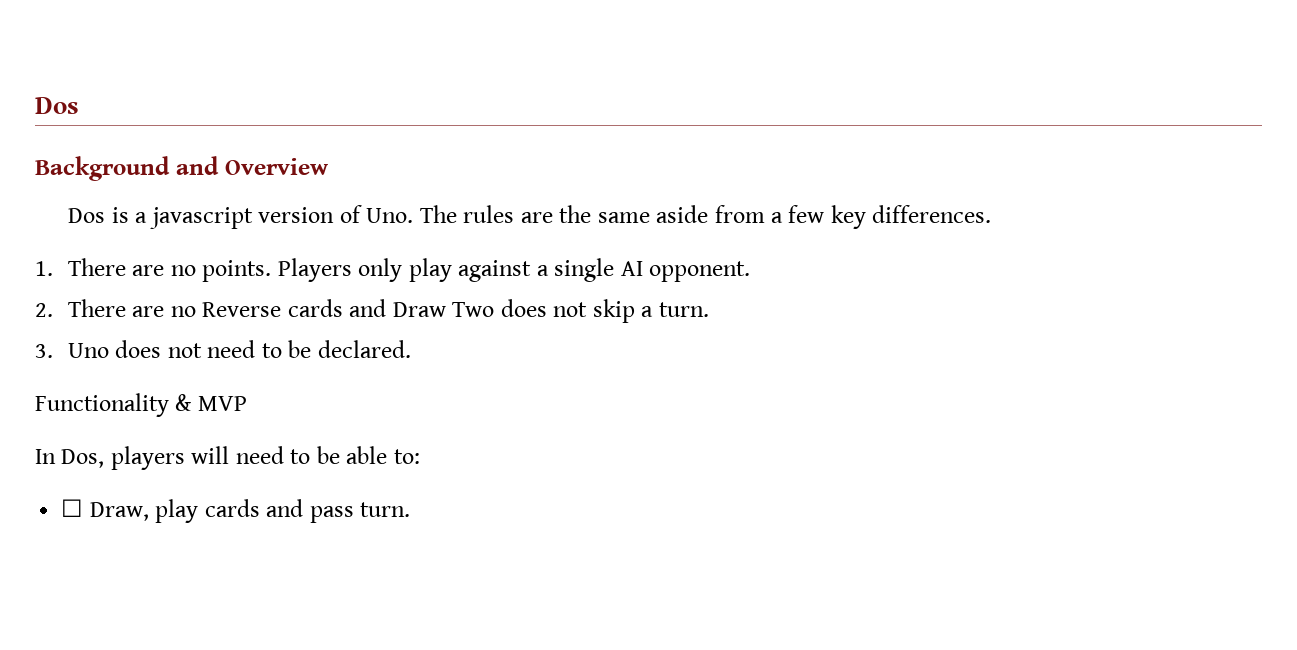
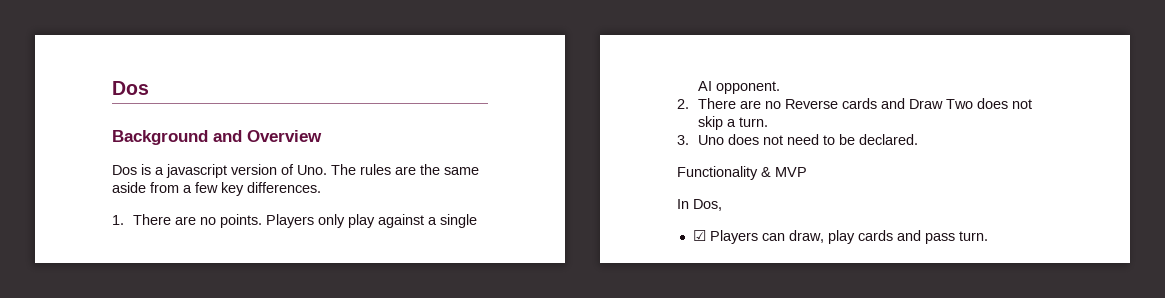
[110,446,420,470] [61,499,149,521] players will need to be able to: // ☐ Draw, -> [692,230,824,244] // ☑ Players can draw,

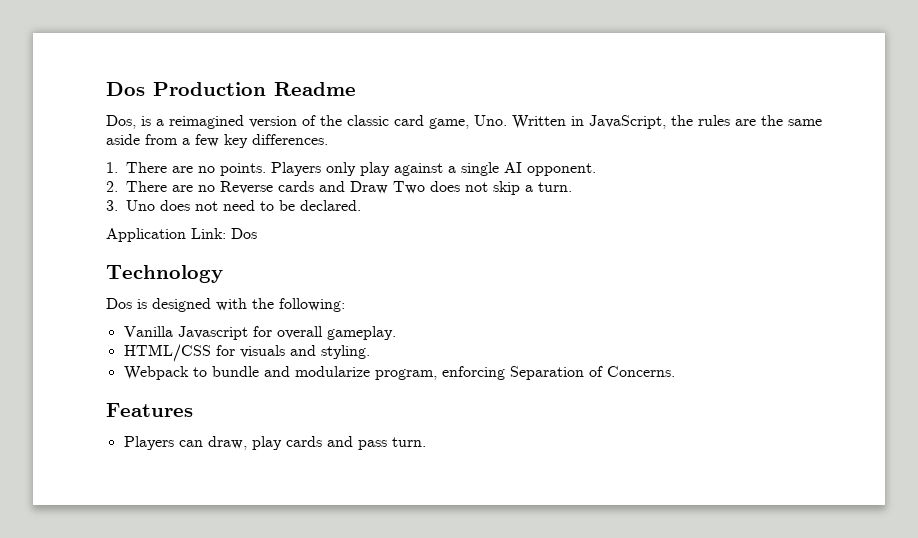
[112,81,149,95] [112,130,322,145] [112,165,137,175] Dos // Background and Overview // Dos -> [106,82,356,96] [106,115,136,129] Dos Production Readme // Dos,
[166,164,227,178] javascript -> [169,115,244,129] reimagined
[297,164,356,175] Uno. The -> [320,115,693,129] the classic card game, Uno. Written in JavaScript, the
[677,166,807,180] [677,199,722,211] [692,230,706,241] Functionality & MVP // In Dos, // ☑ -> [106,228,257,242] [106,265,223,283] [106,298,345,312] [123,326,396,340] [123,344,370,362] [123,366,675,380] [106,403,193,417] Application Link: Dos // Technology // Dos is designed with the following: // Vanilla Javascript for overall gameplay. // HTML/CSS for visuals and styling. // Webpack to bundle and modularize program, enforcing Separation of Concerns. // Features //

